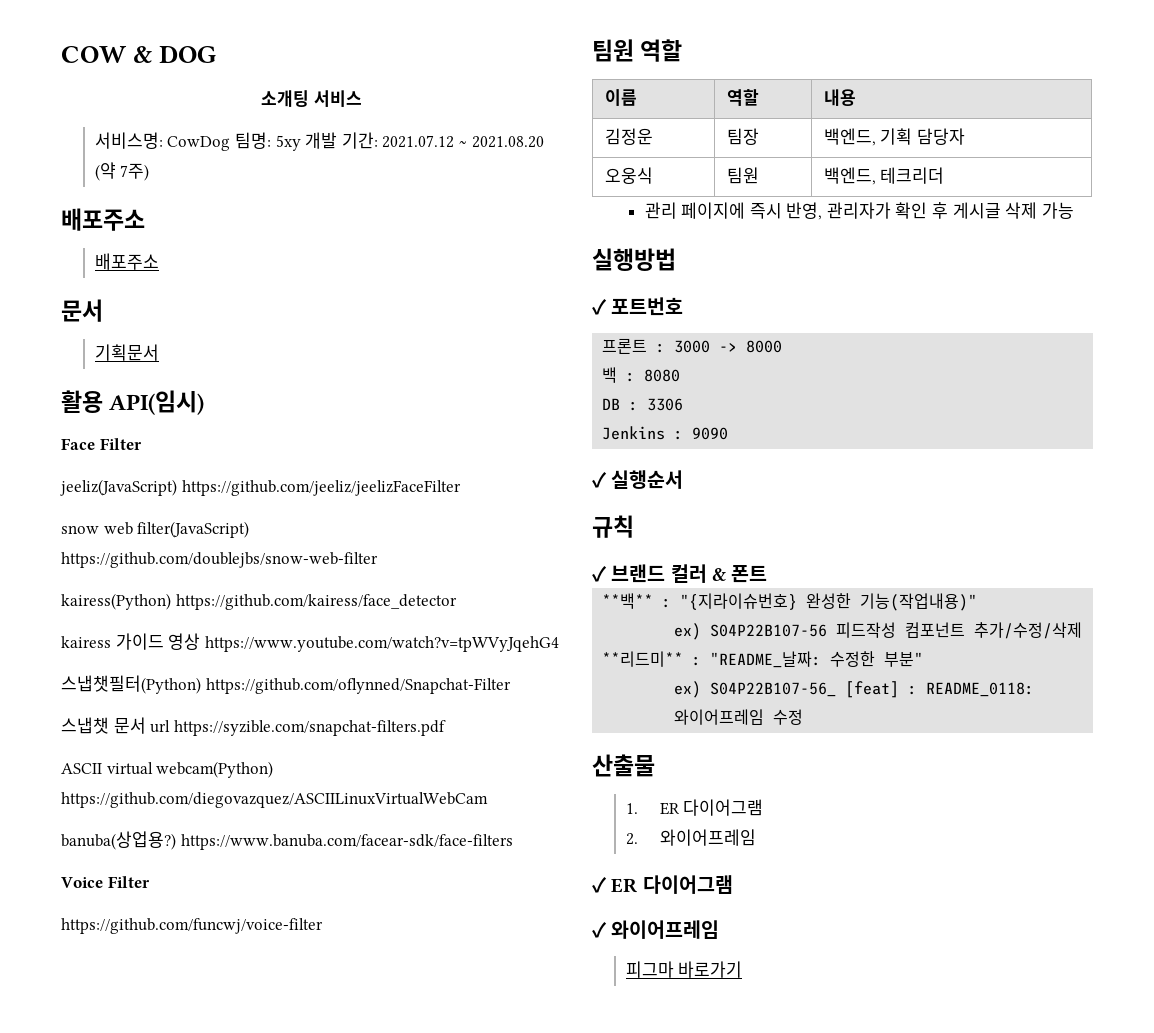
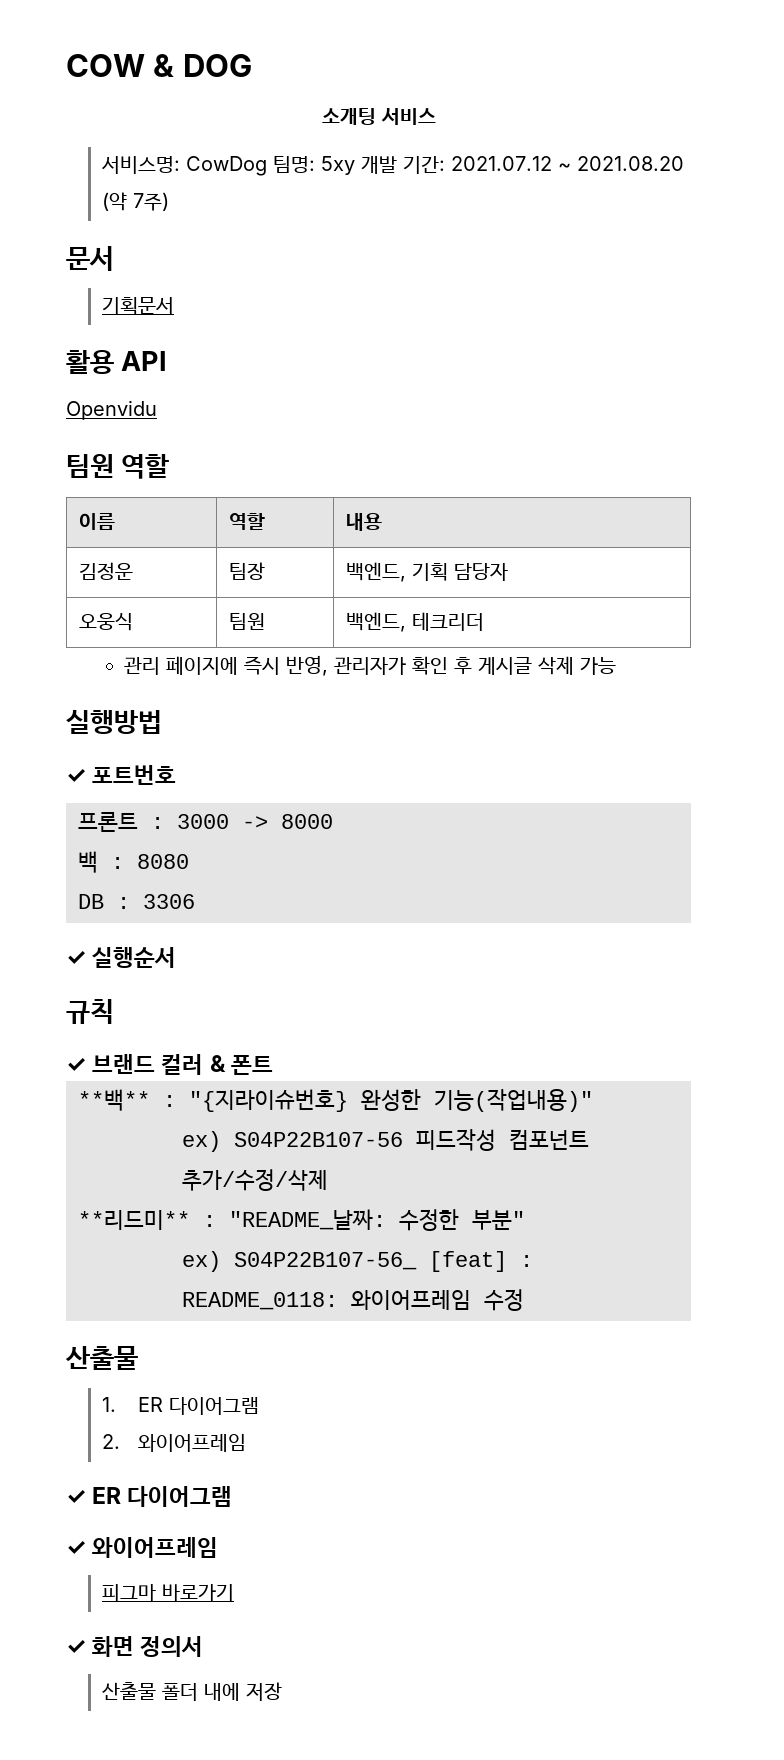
[61,208,145,231] [94,253,159,270] // 배포주소 // 배포주소 -> (170, 201) none
[109,390,205,415] [61,438,142,450] [60,479,461,496] [61,521,250,538] [61,552,378,568] [61,593,457,610] [61,633,559,652] [61,675,511,694] [61,717,446,736] [61,761,274,778] [61,792,488,808] [61,831,513,850] [61,876,150,888] [61,918,323,934] API(임시) // Face Filter // jeeliz(JavaScript) https://github.com/jeeliz/jeelizFaceFilter // snow web filter(JavaScript) https://github.com/doublejbs/snow-web-filter // kairess(Python) https://github.com/kairess/face_detector // kairess 가이드 영상 https://www.youtube.com/watch?v=tpWVyJqehG4 // 스냅챗필터(Python) https://github.com/oflynned/Snapchat-Filter // 스냅챗 문서 url https://syzible.com/snapchat-filters.pdf // ASCII virtual webcam(Python) https://github.com/diegovazquez/ASCIILinuxVirtualWebCam // banuba(상업용?) https://www.banuba.com/facear-sdk/face-filters // Voice Filter // https://github.com/funcwj/voice-filter -> [121,351,168,371] [66,400,157,420] API // Openvidu
[602,426,729,440] // Jenkins : 9090 -> (195, 901) none
(743, 969) none -> [66,1636,204,1657] [102,1682,283,1701] // ✓ 화면 정의서 // 산출물 폴더 내에 저장

